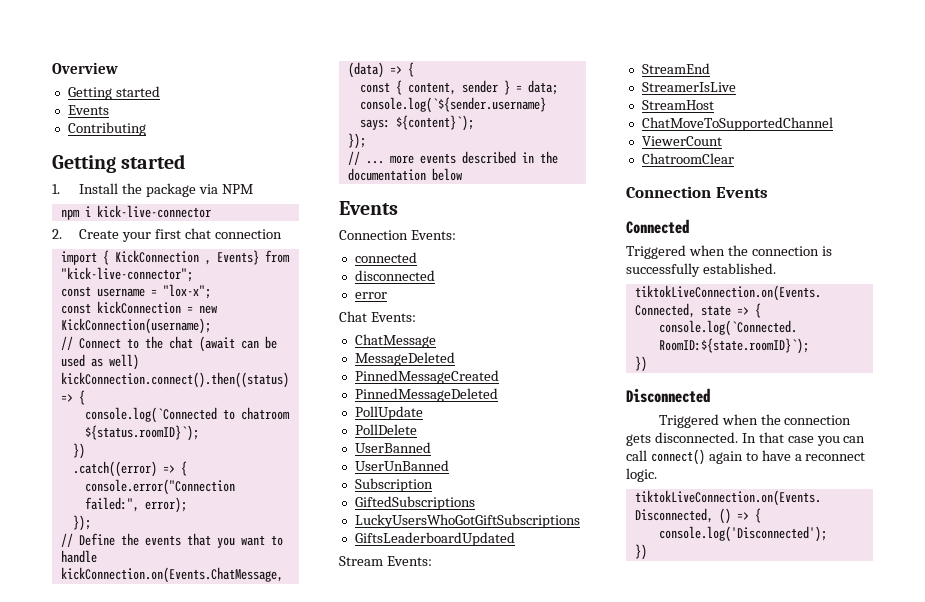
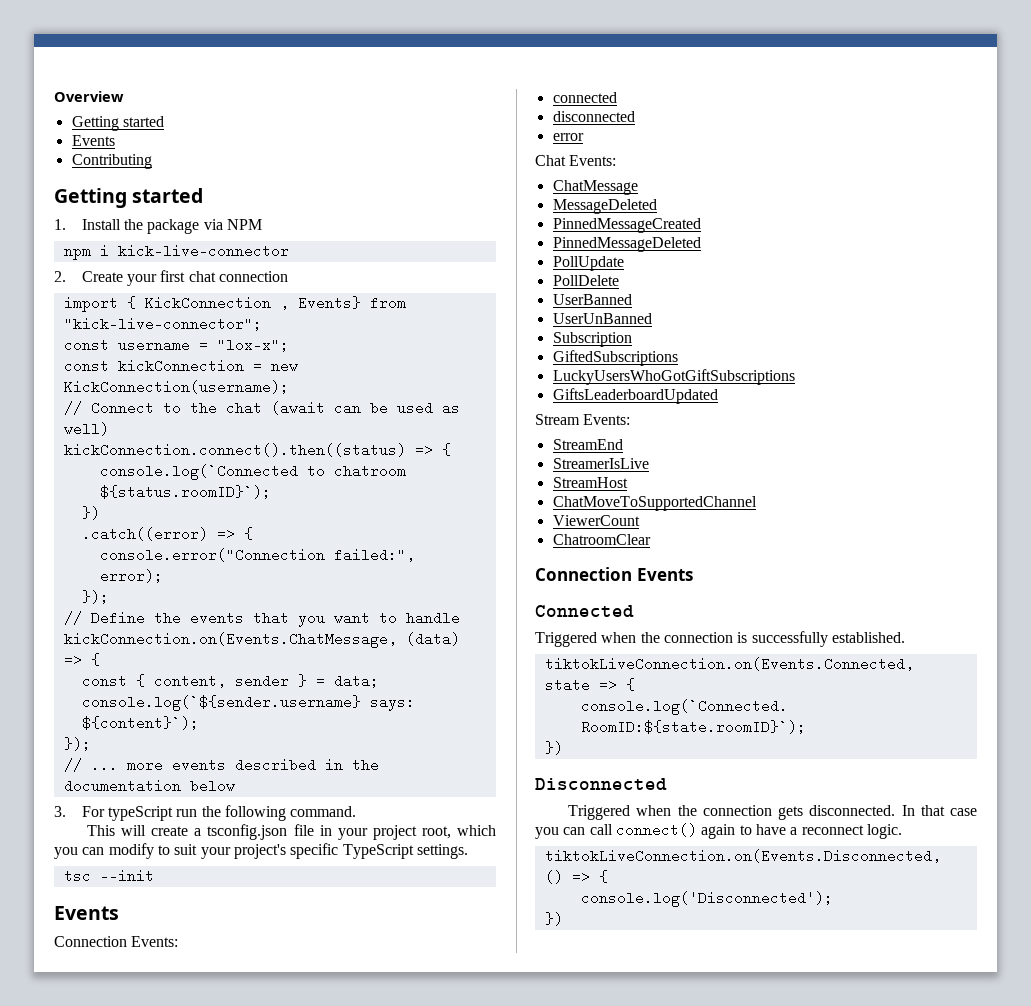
(462, 174) none -> [54,805,357,821] [87,824,497,840] [54,843,468,859] [63,869,154,883] // 3. For typeScript run the following command. // This will create a tsconfig.json file in your project root, which you can modify to suit your project's specific TypeScript settings. // tsc --init

